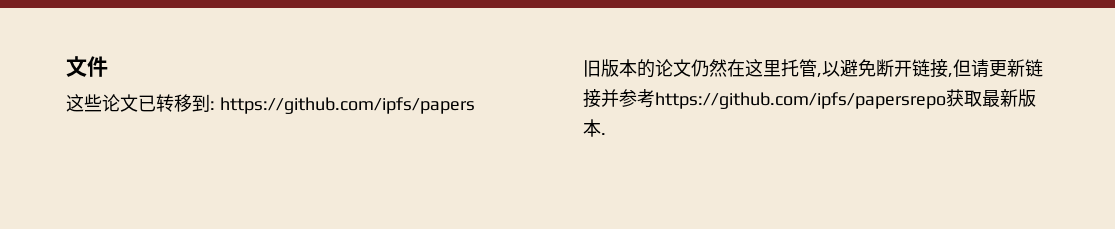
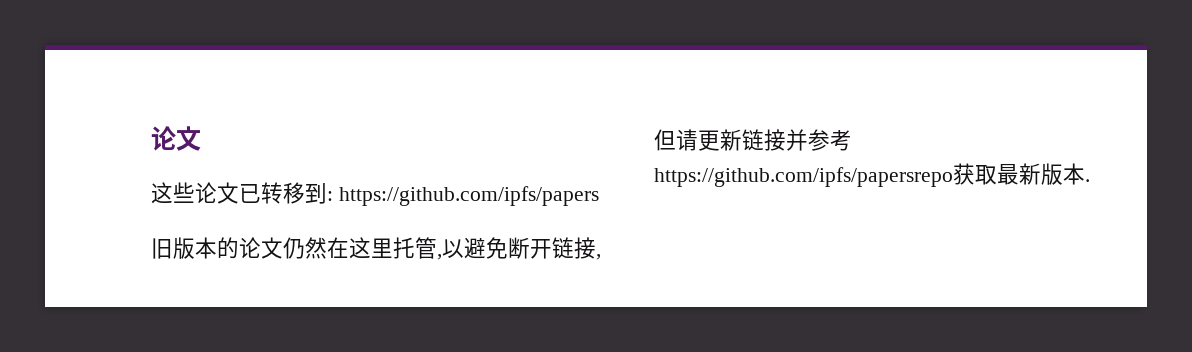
[66,56,108,77] 文件 -> [151,126,201,151] 论文

